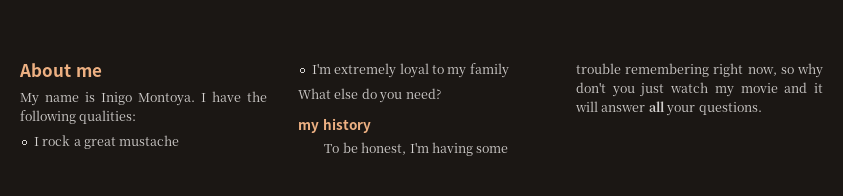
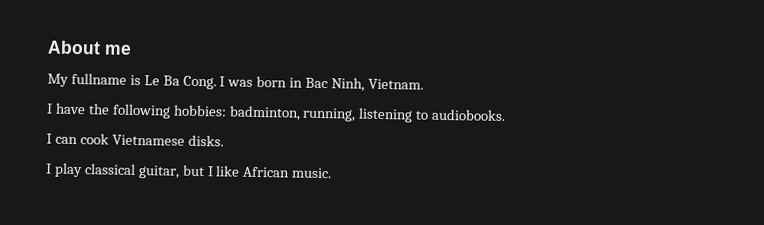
[45,91,267,106] [20,110,137,124] [33,135,180,149] [311,63,509,78] [298,88,441,103] [298,118,371,133] [324,142,509,156] [576,63,823,78] [576,82,823,97] [575,101,762,116] name is Inigo Montoya. I have the following qualities: // I rock a great mustache // I'm extremely loyal to my family // What else do you need? // my history // To be honest, I'm having some trouble remembering right now, so why don't you just watch my movie and it will answer all your questions. -> [70,72,424,92] [46,102,507,123] [46,133,224,147] [45,162,333,179] fullname is Le Ba Cong. I was born in Bac Ninh, Vietnam. // I have the following hobbies: badminton, running, listening to audiobooks. // I can cook Vietnamese disks. // I play classical guitar, but I like African music.

